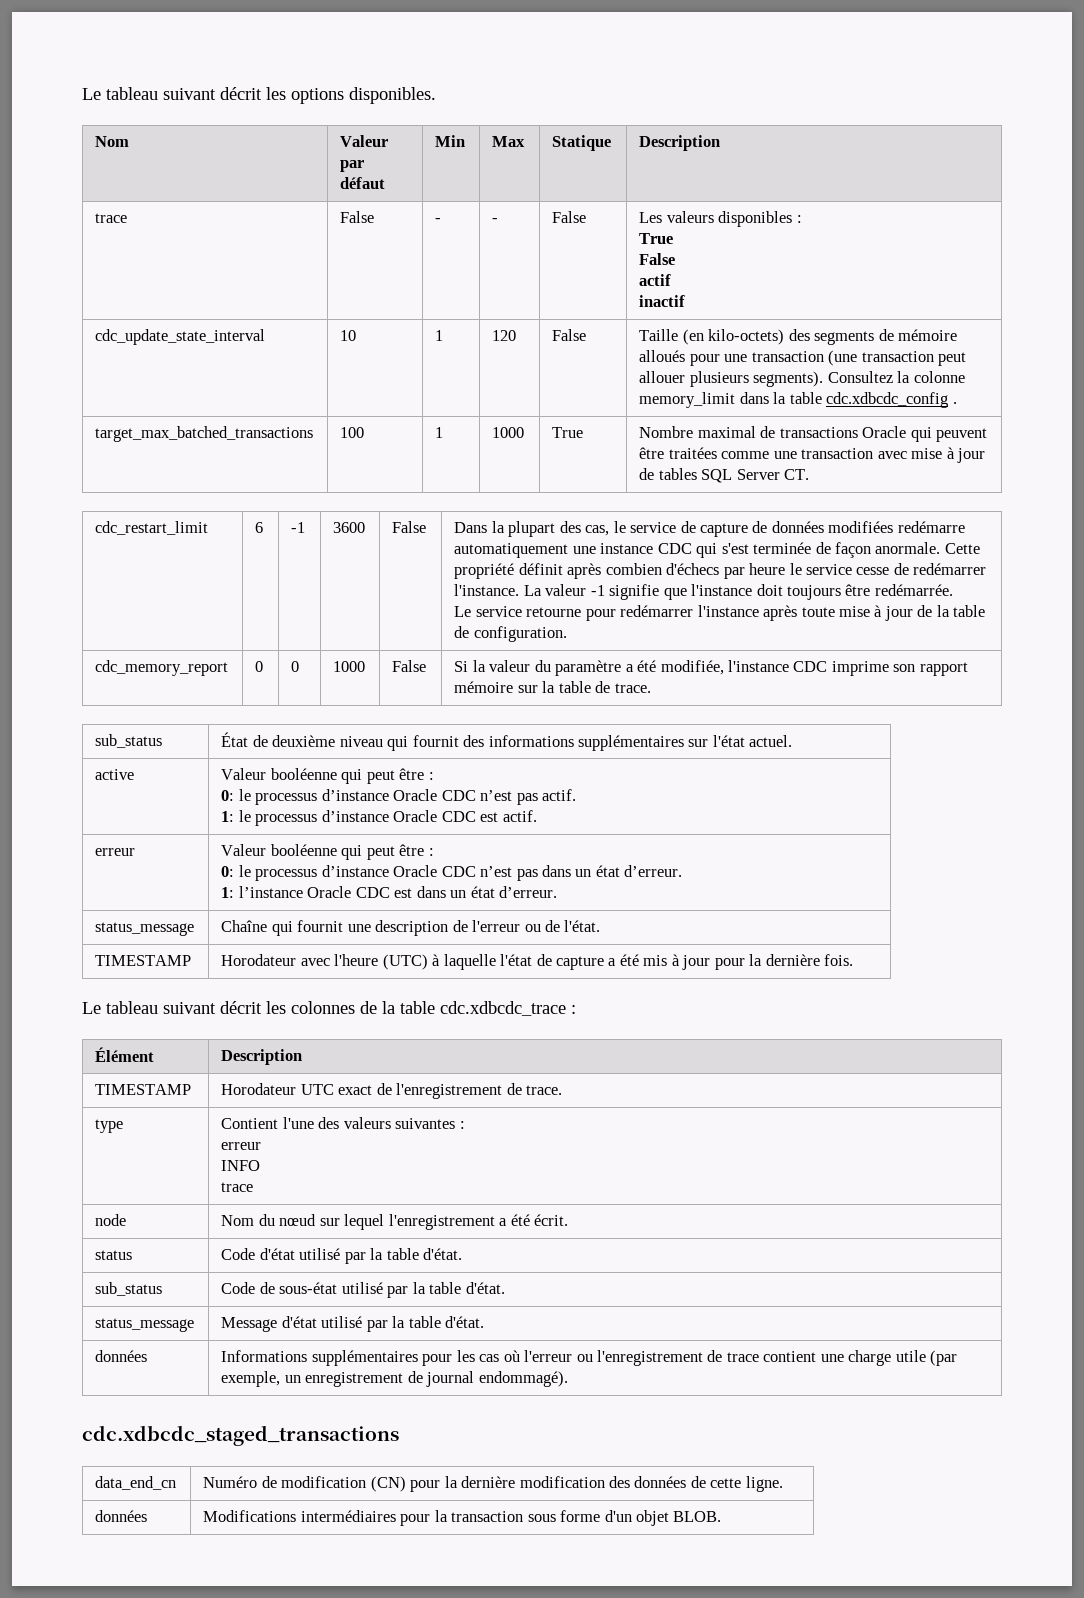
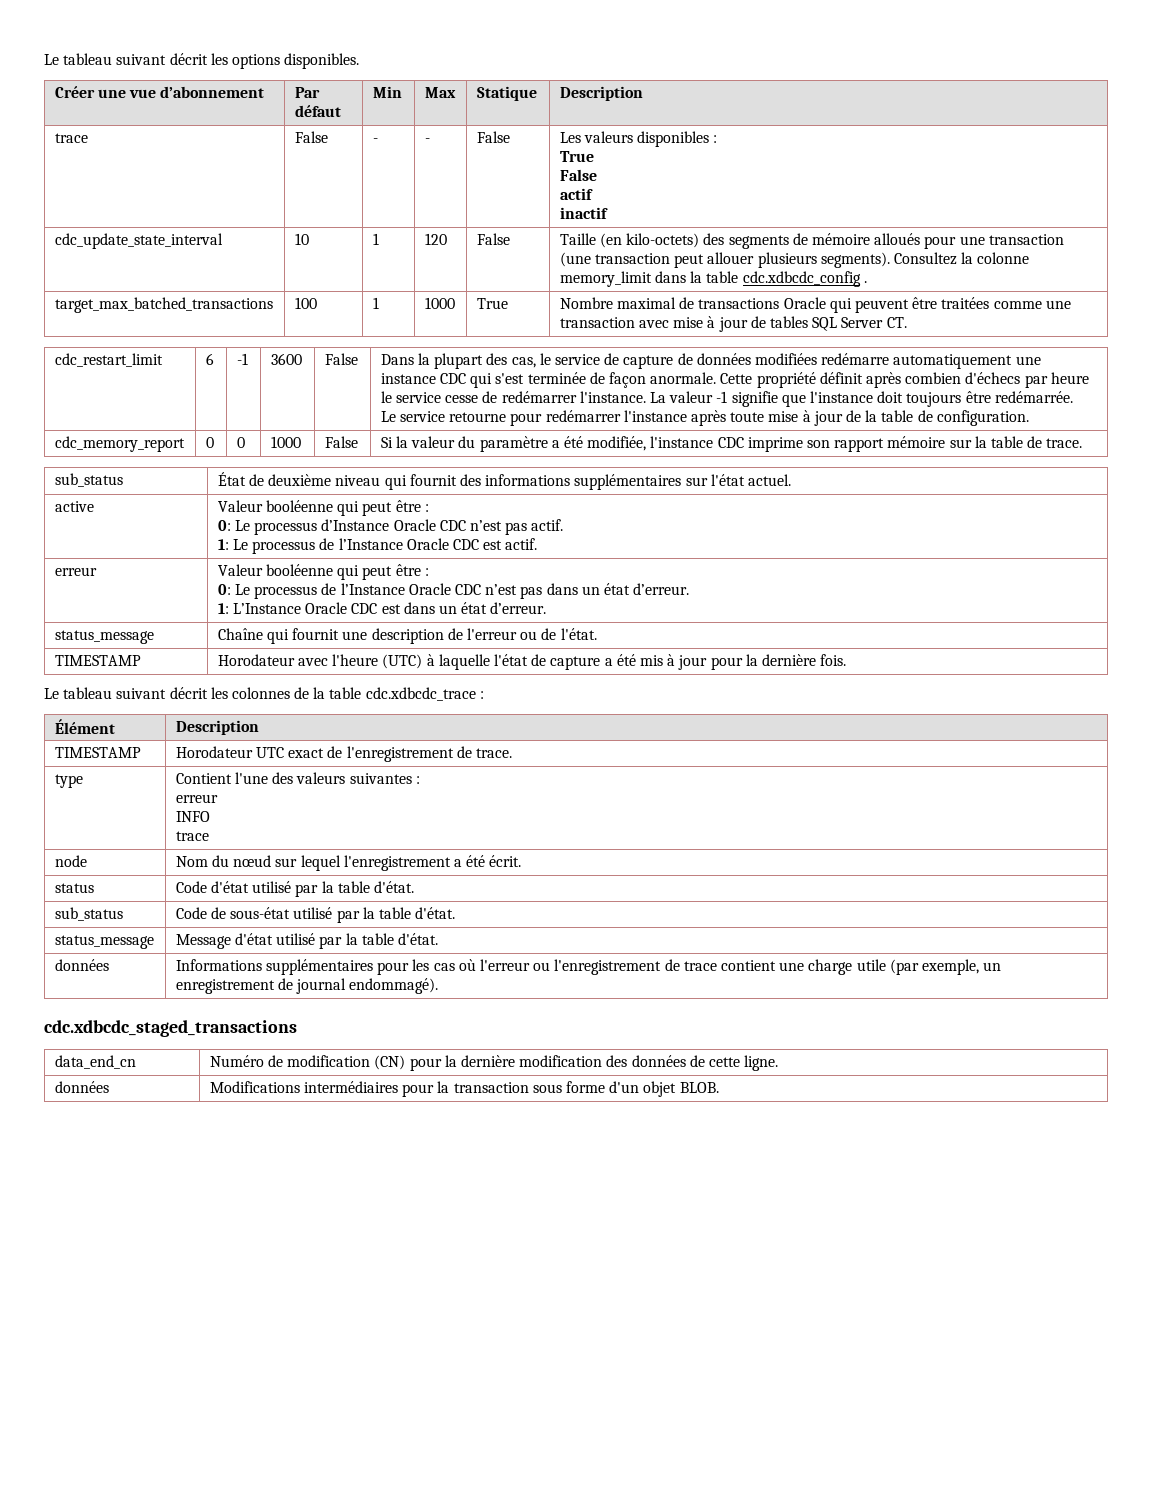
[95,136,130,147] [340,135,389,147] [340,160,365,172] Nom | Valeur par -> [54,86,265,98] [294,87,320,98] Créer une vue d’abonnement | Par
[238,789,389,805] le processus d’instance -> [235,519,390,535] Le processus d’Instance
[238,810,389,826] le processus d’instance -> [233,538,403,554] Le processus de l’Instance
[238,865,389,881] le processus d’instance -> [235,583,405,599] Le processus de l’Instance
[238,886,303,898] l’instance -> [233,603,302,614] L’Instance

